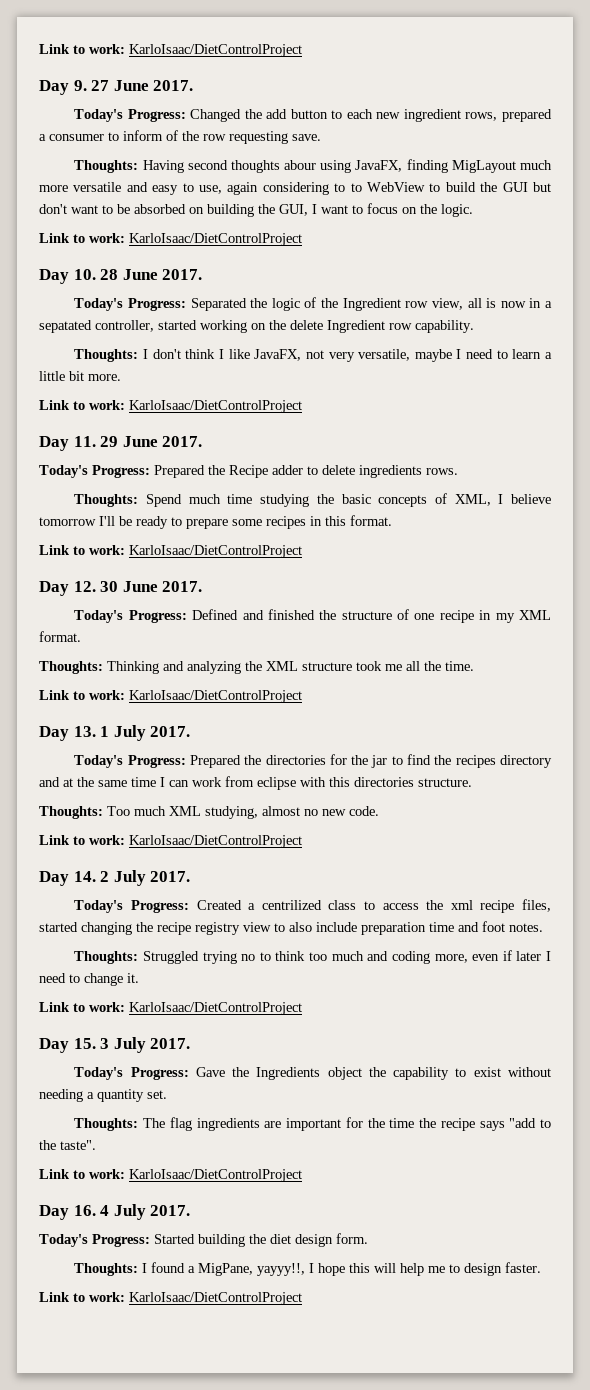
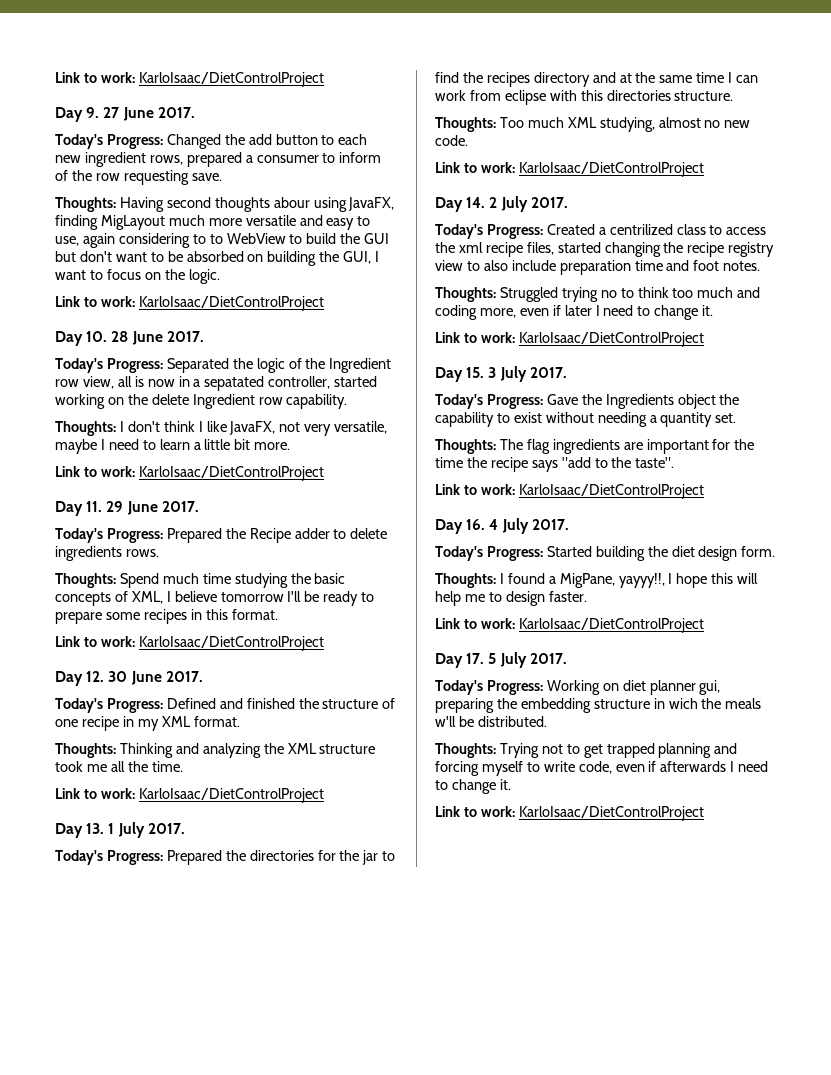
(302, 1298) none -> [435,652,567,668] [435,680,721,695] [435,698,762,713] [435,716,547,727] [435,743,738,758] [435,761,769,776] [435,779,511,794] [435,806,704,821] // Day 17. 5 July 2017. // Today's Progress: Working on diet planner gui, preparing the embedding structure in wich the meals w'll be distributed. // Thoughts: Trying not to get trapped planning and forcing myself to write code, even if afterwards I need to change it. // Link to work: KarloIsaac/DietControlProject

